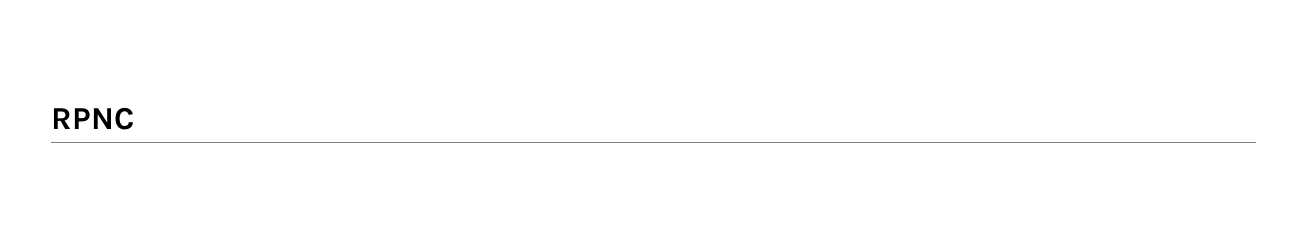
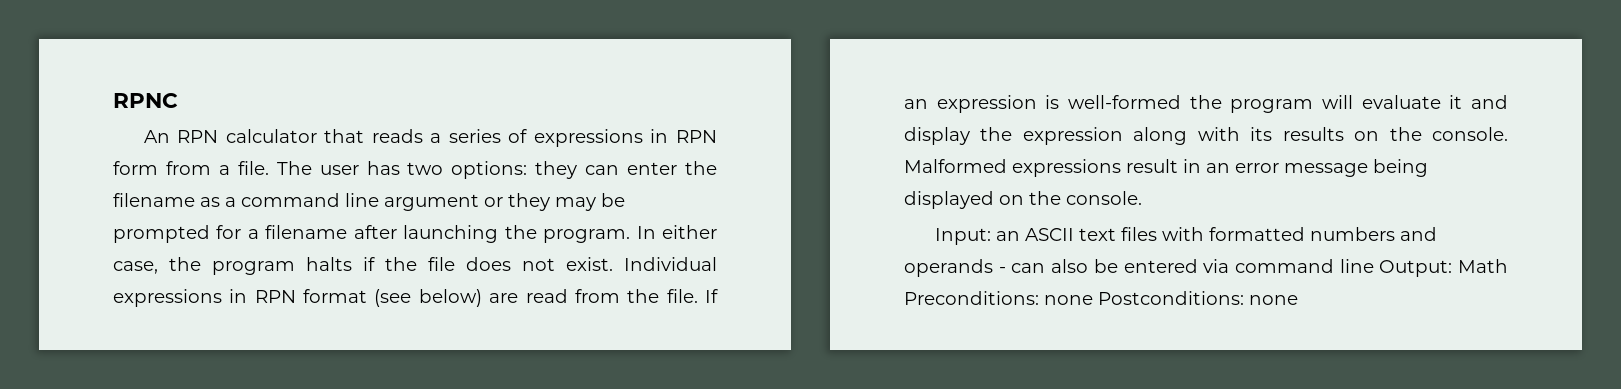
(134, 118) none -> [143,129,717,147] [113,161,717,179] [113,193,625,211] [113,225,718,243] [113,257,717,275] [113,289,719,307] [904,95,1508,113] [904,127,1508,145] [904,159,1428,177] [904,191,1142,209] [934,227,1437,245] [904,259,1508,277] [904,291,1298,305] // An RPN calculator that reads a series of expressions in RPN form from a file. The user has two options: they can enter the filename as a command line argument or they may be prompted for a filename after launching the program. In either case, the program halts if the file does not exist. Individual expressions in RPN format (see below) are read from the file. If an expression is well-formed the program will evaluate it and display the expression along with its results on the console. Malformed expressions result in an error message being displayed on the console. // Input: an ASCII text files with formatted numbers and operands - can also be entered via command line Output: Math Preconditions: none Postconditions: none

